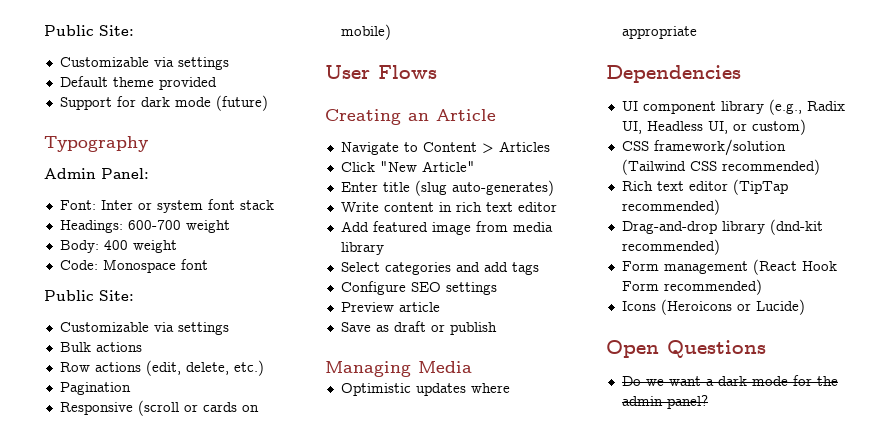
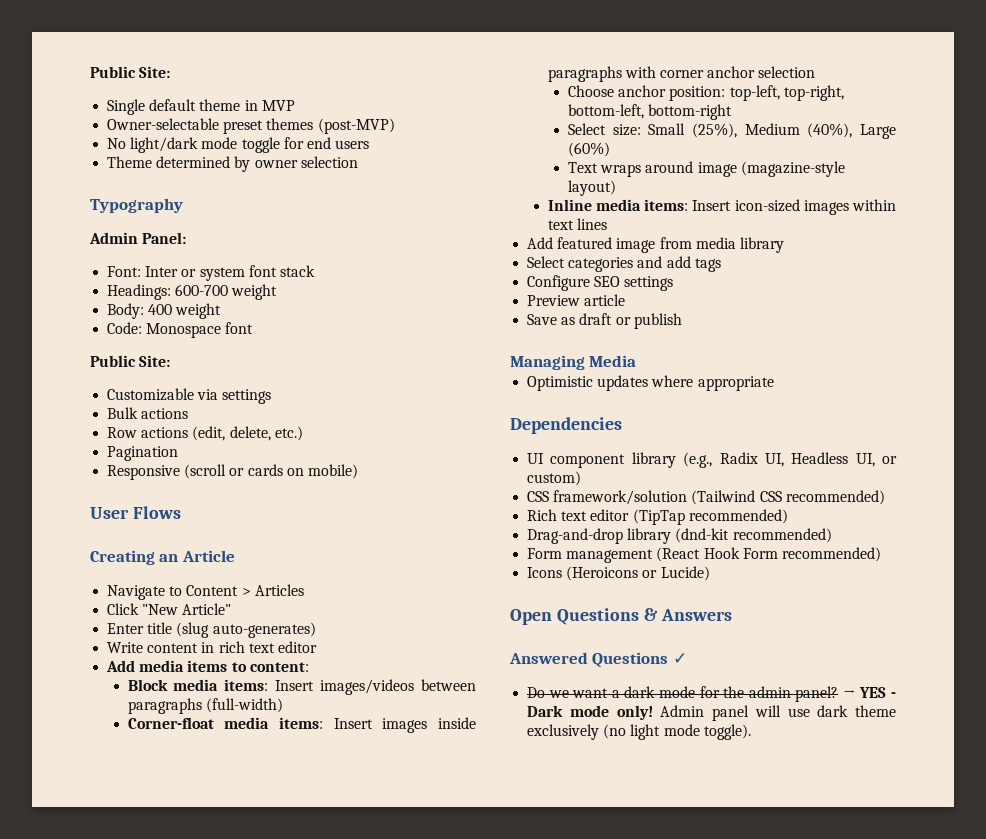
[44,25,134,36] [59,57,229,70] [59,76,217,90] [59,95,268,111] Public Site: // Customizable via settings // Default theme provided // Support for dark mode (future) -> [90,66,171,78] [107,99,295,115] [107,118,395,134] [107,137,370,153] [107,156,358,172] Public Site: // Single default theme in MVP // Owner-selectable preset themes (post-MVP) // No light/dark mode toggle for end users // Theme determined by owner selection
(557, 207) none -> [106,660,309,672] [127,679,477,695] [127,698,283,714] [127,717,476,733] [547,66,816,82] [567,85,844,101] [567,104,733,120] [567,123,896,139] [567,142,610,157] [567,161,845,177] [567,180,616,196] [547,199,896,215] [547,218,607,230] // Add media items to content: // Block media items: Insert images/videos between paragraphs (full-width) // Corner-float media items: Insert images inside paragraphs with corner anchor selection // Choose anchor position: top-left, top-right, bottom-left, bottom-right // Select size: Small (25%), Medium (40%), Large (60%) // Text wraps around image (magazine-style layout) // Inline media items: Insert icon-sized images within text lines
(766, 349) none -> [643,608,732,621] [509,652,687,668] & Answers // Answered Questions ✓
(708, 402) none -> [842,687,896,698] [527,705,896,721] [527,724,751,740] → YES - Dark mode only! Admin panel will use dark theme exclusively (no light mode toggle).

